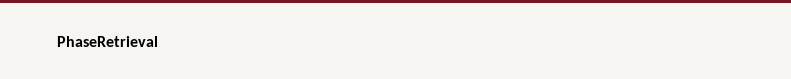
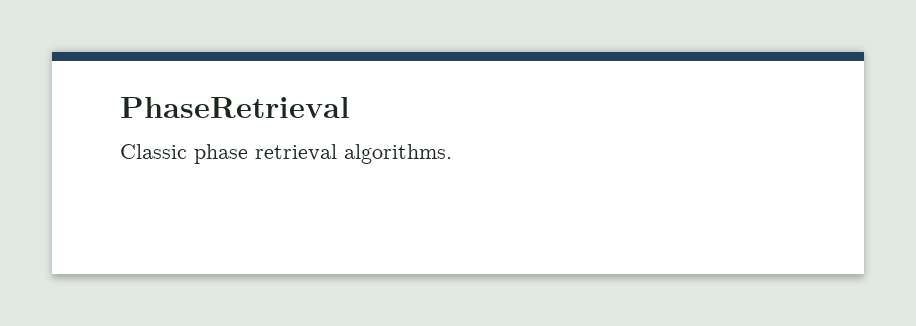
(158, 41) none -> [120,144,452,164] // Classic phase retrieval algorithms.

